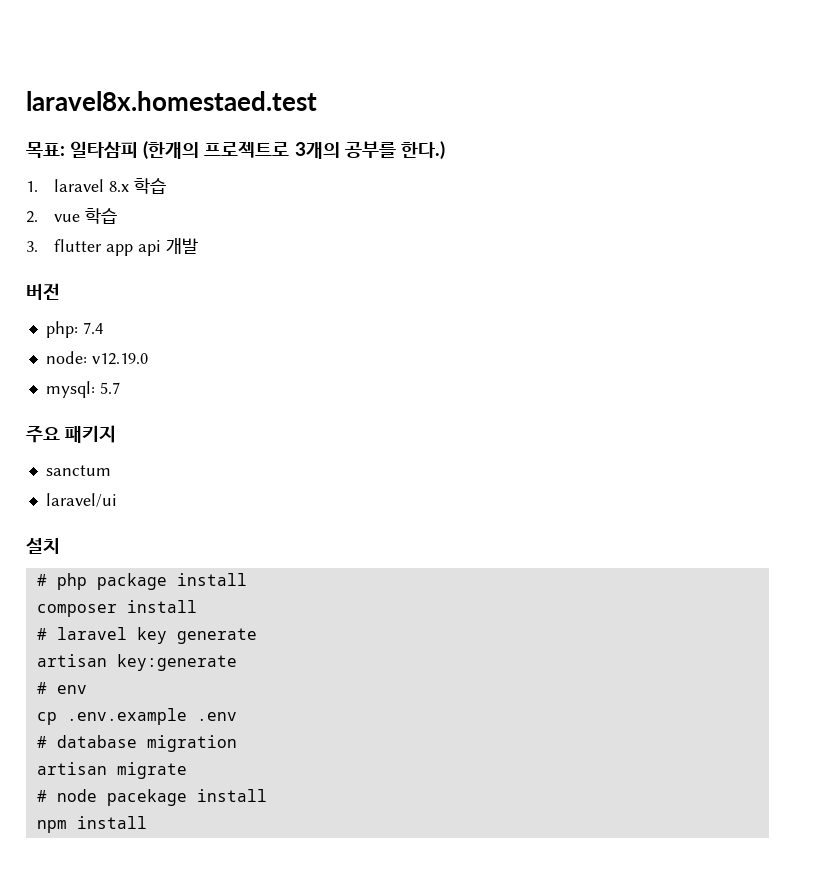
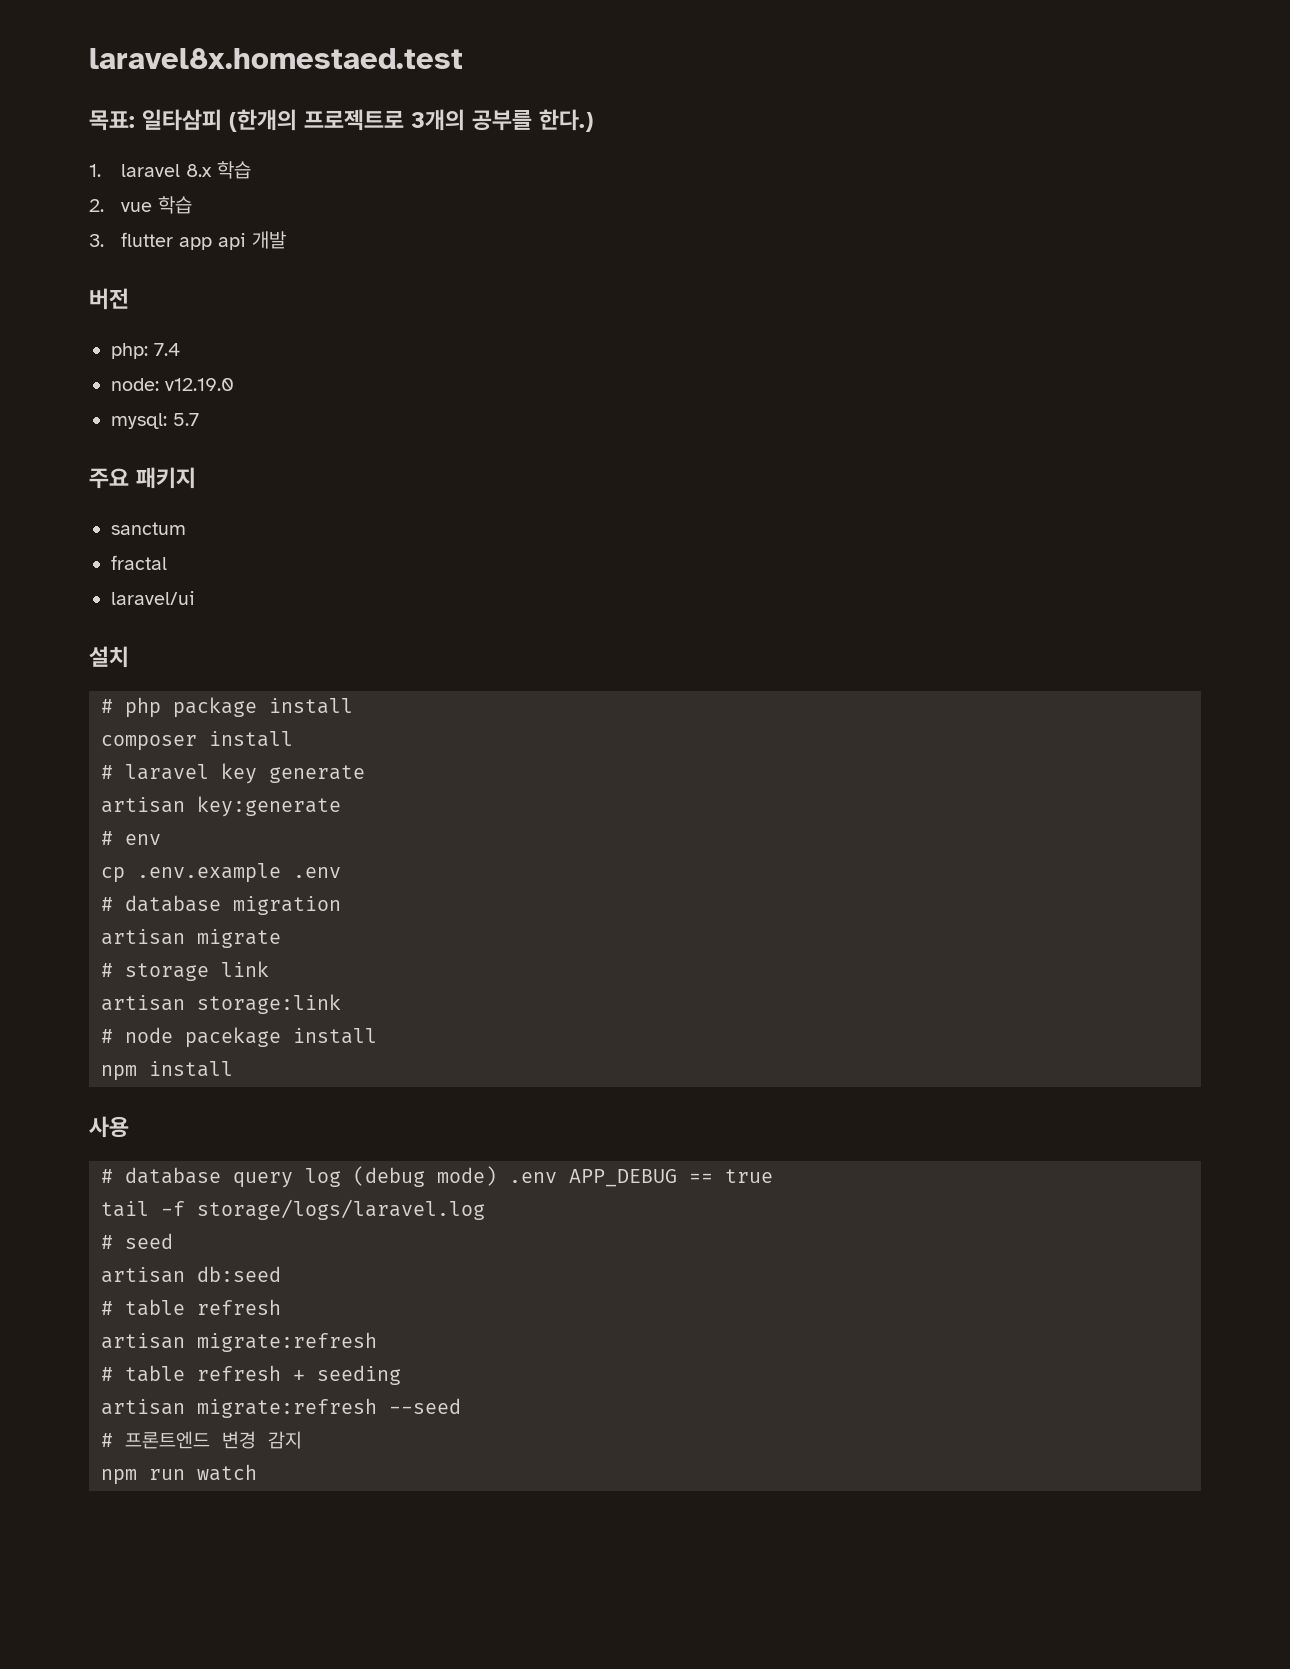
(111, 470) none -> [111,555,167,570] // fractal
(187, 770) none -> [101,961,269,981] [101,994,341,1014] // # storage link // artisan storage:link
(147, 822) none -> [89,1116,129,1138] [101,1166,773,1188] [101,1199,485,1220] [101,1233,173,1249] [101,1266,281,1283] [101,1299,281,1316] [101,1332,377,1352] [101,1365,401,1385] [101,1398,461,1418] [101,1431,302,1449] [101,1464,257,1485] // 사용 // # database query log (debug mode) .env APP_DEBUG == true // tail -f storage/logs/laravel.log // # seed // artisan db:seed // # table refresh // artisan migrate:refresh // # table refresh + seeding // artisan migrate:refresh --seed // # 프론트엔드 변경 감지 // npm run watch

